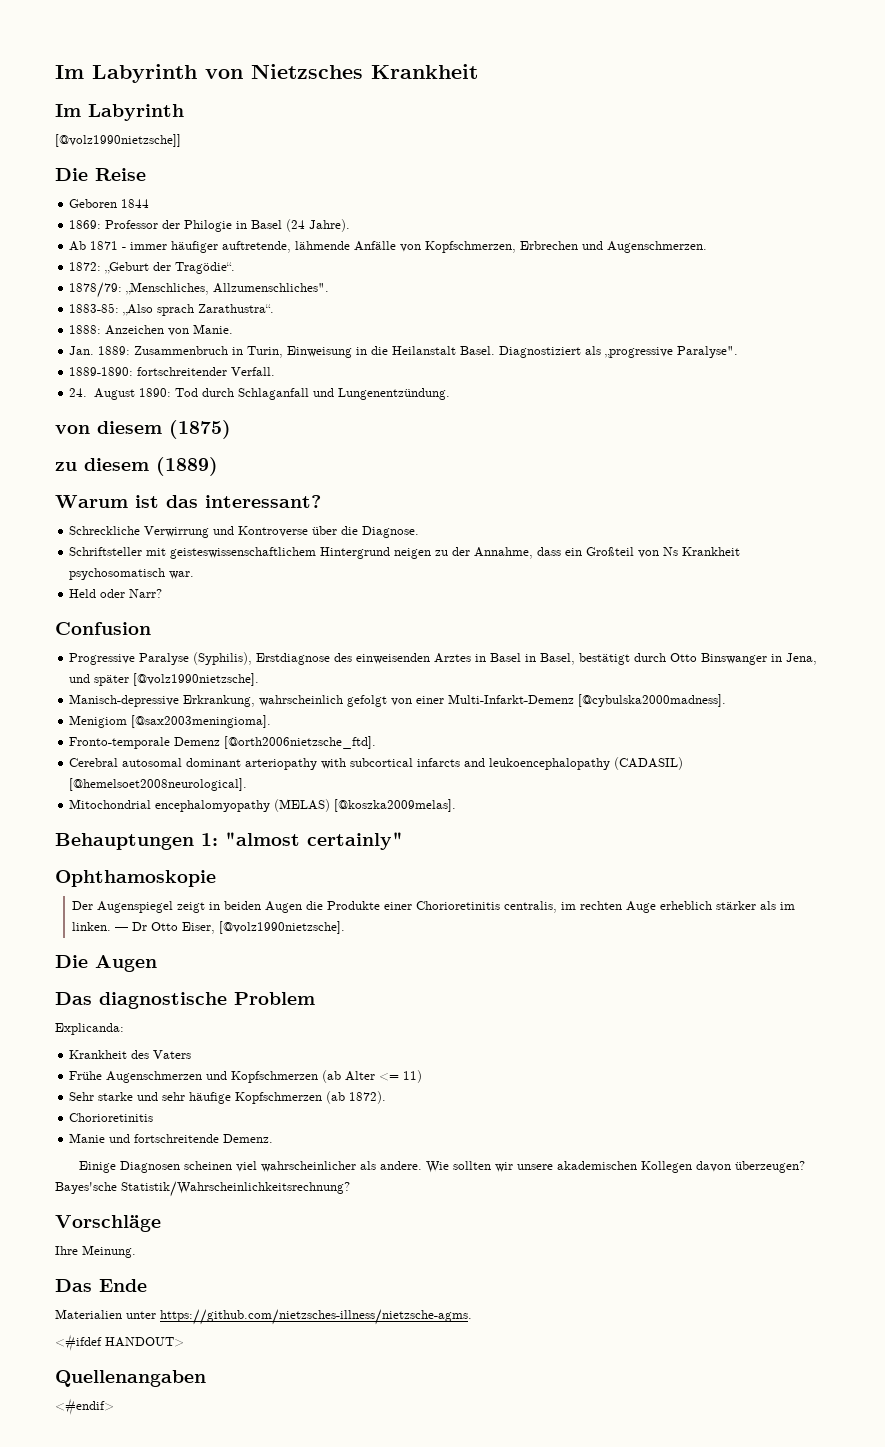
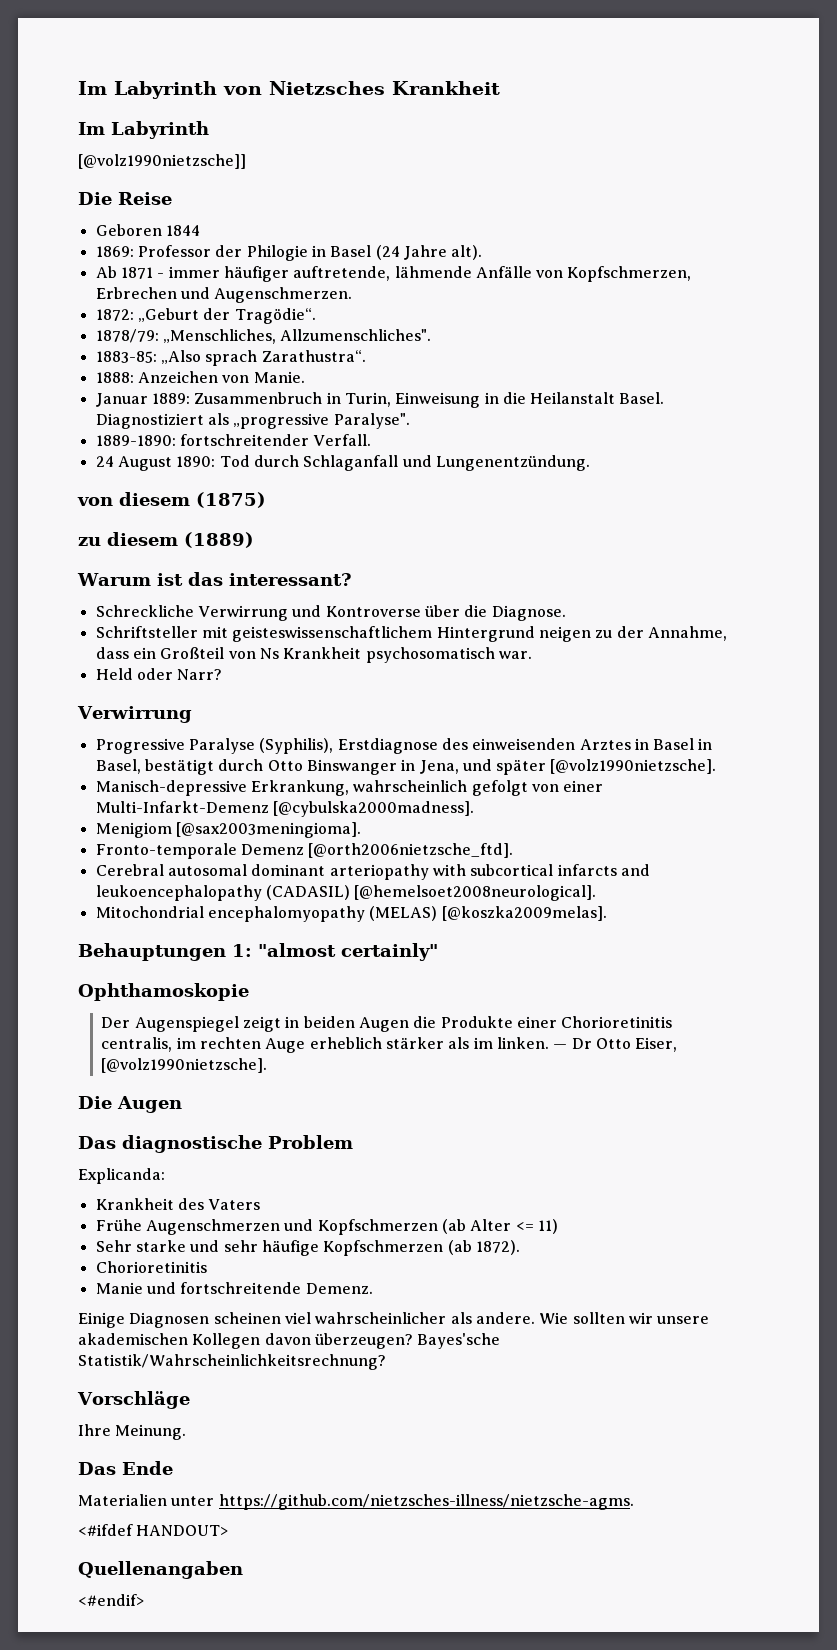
[309,219,351,232] Jahre). -> [403,245,483,260] Jahre alt).
[69,346,95,355] Jan. -> [95,393,148,407] Januar
[69,388,88,397] 24. -> [95,456,114,467] 24
[55,622,151,635] Confusion -> [77,706,192,723] Verwirrung

